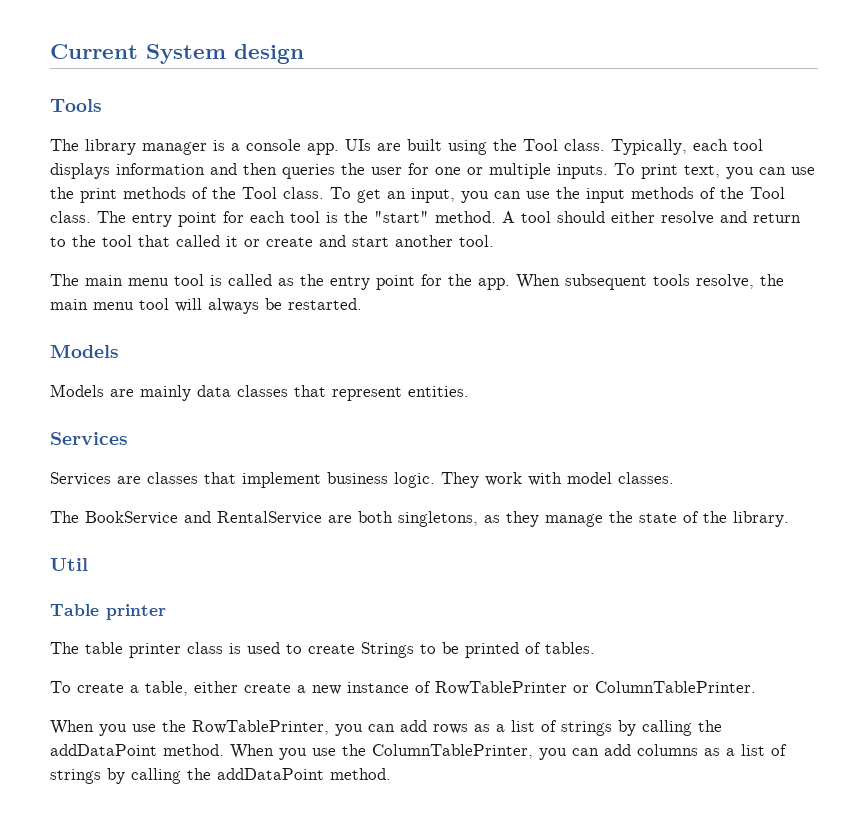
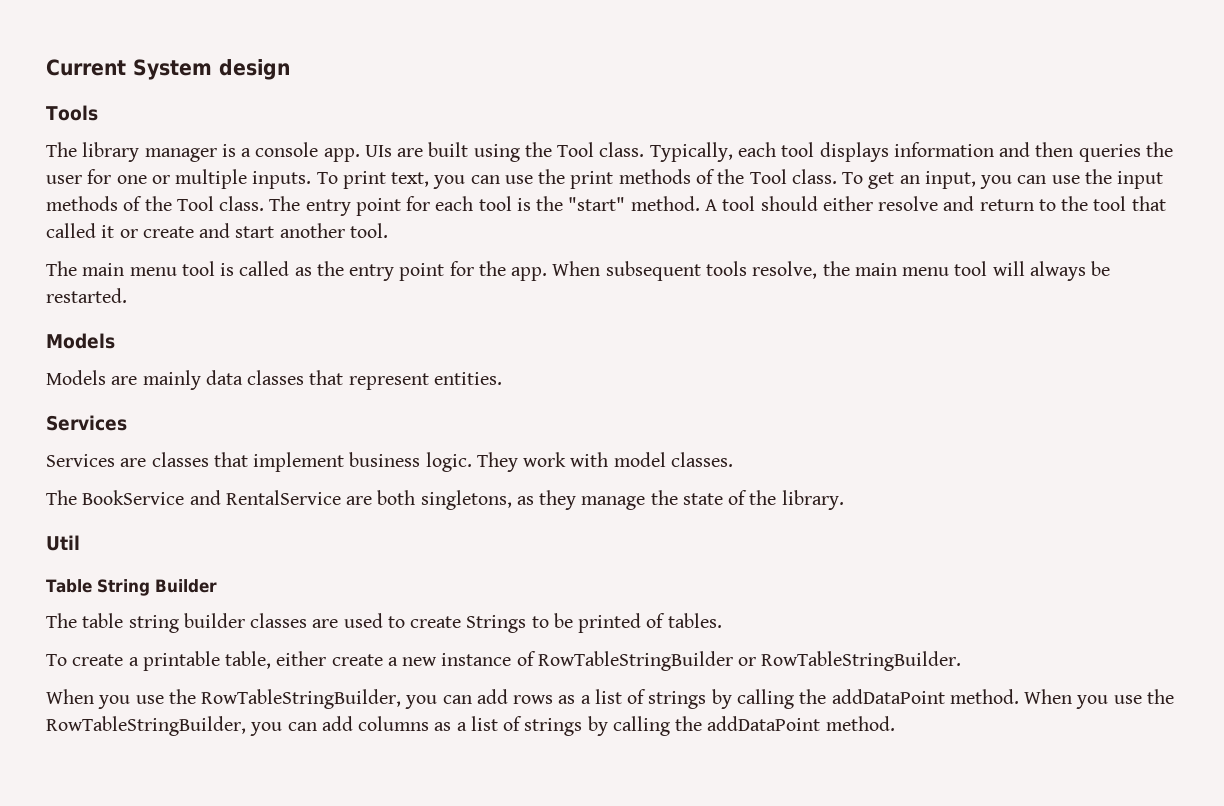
[106,604,166,620] printer -> [96,579,217,596] String Builder
[129,642,241,658] printer class is -> [128,613,339,633] string builder classes are
(139, 689) none -> [142,651,220,671] printable
[435,681,756,695] [50,720,329,736] RowTablePrinter or ColumnTablePrinter. // When you use the RowTablePrinter, -> [537,651,962,671] [46,689,402,709] RowTableStringBuilder or RowTableStringBuilder. // When you use the RowTableStringBuilder,
[372,744,533,759] ColumnTablePrinter, -> [46,716,246,736] RowTableStringBuilder,

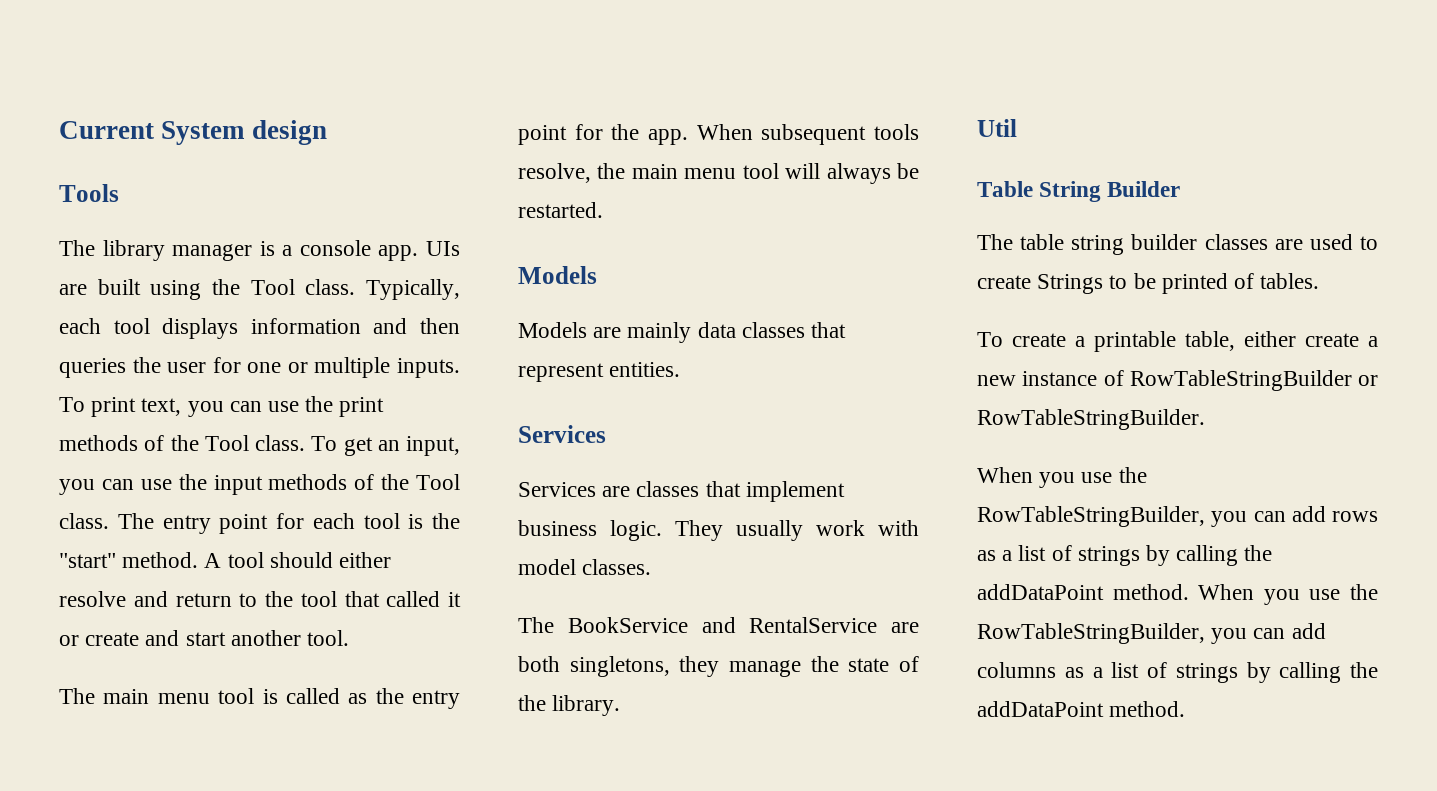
(518, 462) none -> [736,520,803,541] usually
[516,496,534,505] as -> (670, 666) none

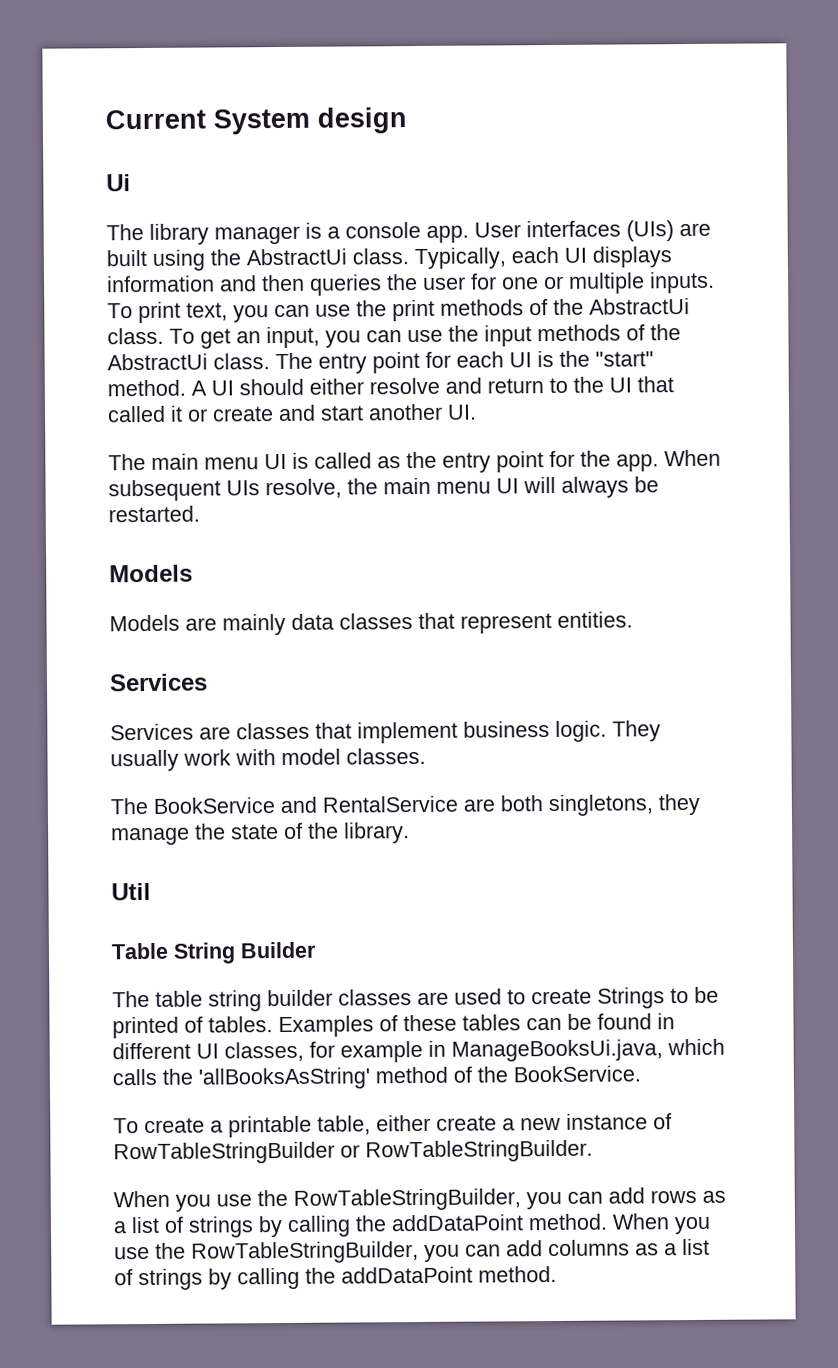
[59,184,119,202] Tools -> [106,174,131,192] Ui
[425,241,460,256] UIs -> [474,220,674,242] User interfaces (UIs)
[250,279,295,295] Tool -> [246,248,347,266] AbstractUi
[113,318,150,334] tool -> [564,247,587,263] UI
[204,435,249,451] Tool -> [589,298,690,315] AbstractUi
[416,474,460,490] Tool -> [107,353,208,371] AbstractUi
[363,513,400,529] tool -> [509,352,532,368] UI
[227,552,264,568] tool -> [211,380,234,396] UI
[300,591,337,607] tool -> [609,377,632,393] UI
[307,630,350,646] tool. -> [447,404,477,420] UI.
[218,688,255,704] tool -> [264,453,287,470] UI
[874,124,919,140] tools -> [226,480,260,496] UIs
[742,163,779,179] tool -> [496,478,519,494] UI
(1320, 281) none -> [278,1013,675,1038] [112,1038,725,1063] [112,1065,641,1090] Examples of these tables can be found in different UI classes, for example in ManageBooksUi.java, which calls the 'allBooksAsString' method of the BookService.

